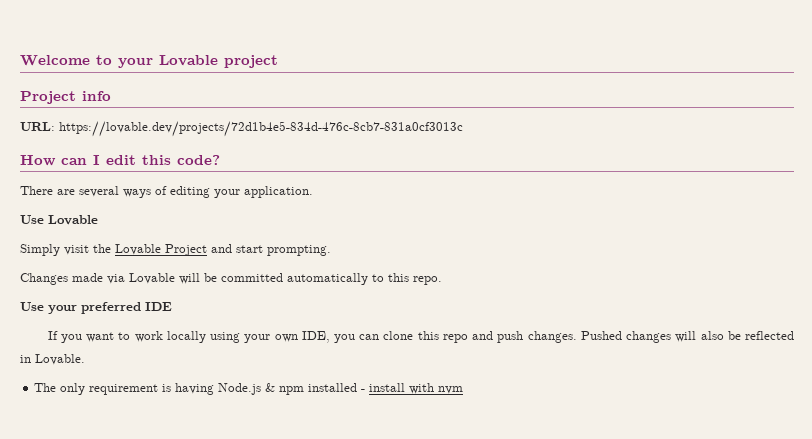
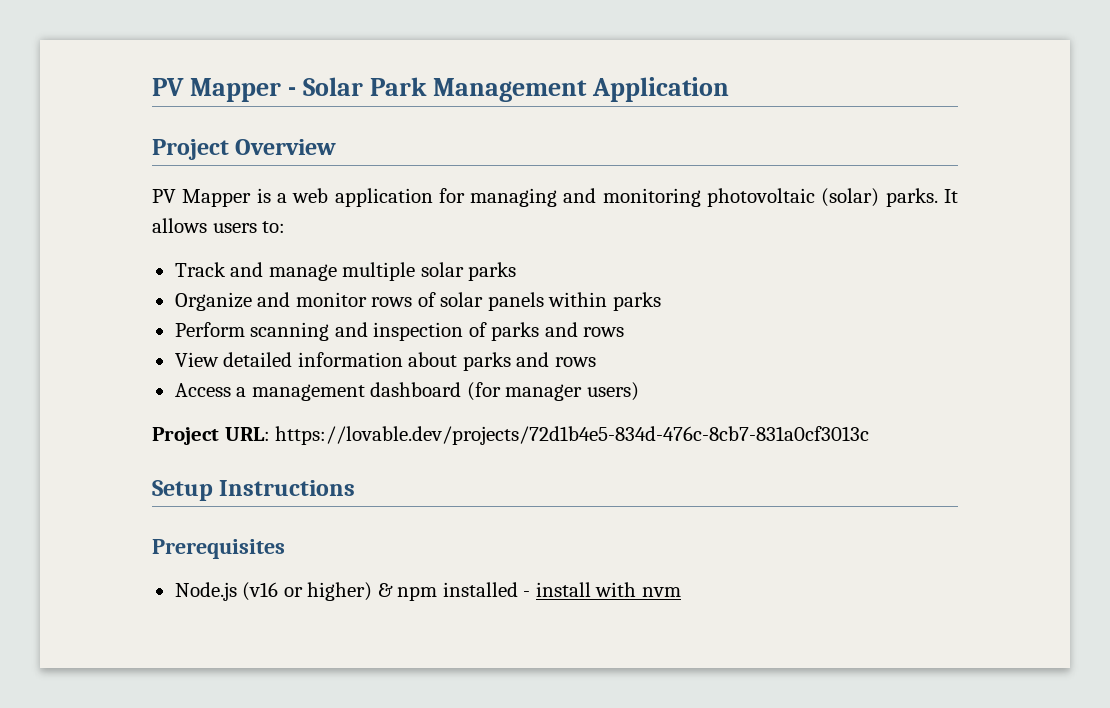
[20,55,278,68] [20,91,111,104] [20,121,463,137] [20,155,220,166] [20,186,313,198] [20,215,98,225] [20,244,331,256] [20,273,442,285] [20,302,172,314] [47,331,794,343] [20,354,85,365] [34,383,262,395] Welcome to your Lovable project // Project info // URL: https://lovable.dev/projects/72d1b4e5-834d-476c-8cb7-831a0cf3013c // How can I edit this code? // There are several ways of editing your application. // Use Lovable // Simply visit the Lovable Project and start prompting. // Changes made via Lovable will be committed automatically to this repo. // Use your preferred IDE // If you want to work locally using your own IDE, you can clone this repo and push changes. Pushed changes will also be reflected in Lovable. // The only requirement is having Node.js -> [152,77,730,102] [152,139,337,160] [152,188,958,207] [152,218,286,233] [174,262,517,281] [174,292,661,311] [174,322,625,341] [174,352,596,371] [174,382,639,401] [152,426,870,445] [152,480,356,501] [152,539,285,559] [174,582,373,601] PV Mapper - Solar Park Management Application // Project Overview // PV Mapper is a web application for managing and monitoring photovoltaic (solar) parks. It allows users to: // Track and manage multiple solar parks // Organize and monitor rows of solar panels within parks // Perform scanning and inspection of parks and rows // View detailed information about parks and rows // Access a management dashboard (for manager users) // Project URL: https://lovable.dev/projects/72d1b4e5-834d-476c-8cb7-831a0cf3013c // Setup Instructions // Prerequisites // Node.js (v16 or higher)

